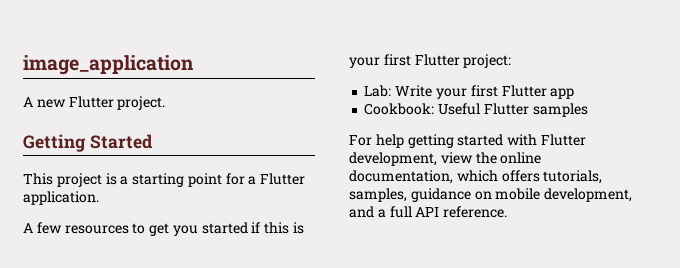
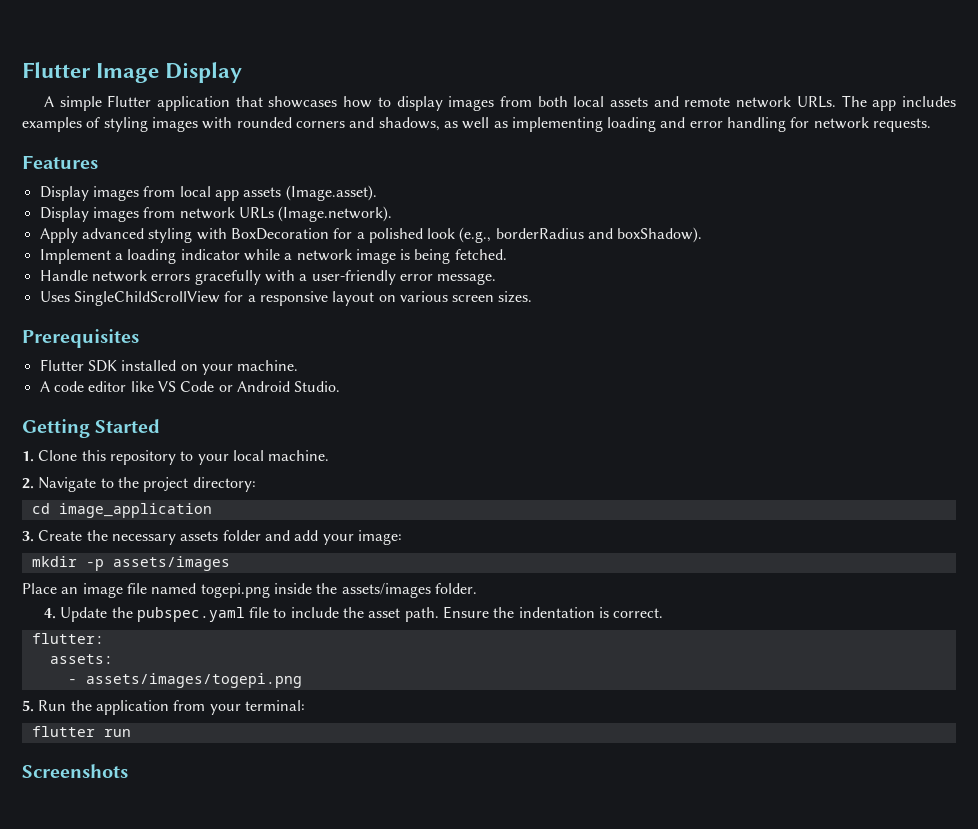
[23,55,194,75] [23,96,166,110] [23,134,153,152] [23,173,306,187] [23,191,99,205] [23,222,305,236] [349,54,512,68] [364,85,575,99] [364,103,588,117] [349,134,586,148] [349,152,542,166] [349,170,603,184] [349,188,633,202] [349,206,508,218] image_application // A new Flutter project. // Getting Started // This project is a starting point for a Flutter application. // A few resources to get you started if this is your first Flutter project: // Lab: Write your first Flutter app // Cookbook: Useful Flutter samples // For help getting started with Flutter development, view the online documentation, which offers tutorials, samples, guidance on mobile development, and a full API reference. -> [22,62,243,83] [43,95,957,111] [22,117,932,132] [22,155,98,169] [39,185,377,201] [39,206,393,222] [39,227,703,243] [39,249,507,264] [39,270,497,285] [39,291,533,306] [22,329,139,348] [39,359,299,375] [39,381,341,392] [22,419,161,438] [22,450,330,465] [22,477,256,492] [31,503,212,518] [22,530,402,545] [31,556,230,571] [22,583,477,598] [43,606,664,622] [31,633,104,644] [49,654,113,664] [67,673,302,688] [22,700,305,715] [31,726,131,737] [22,764,128,778] Flutter Image Display // A simple Flutter application that showcases how to display images from both local assets and remote network URLs. The app includes examples of styling images with rounded corners and shadows, as well as implementing loading and error handling for network requests. // Features // Display images from local app assets (Image.asset). // Display images from network URLs (Image.network). // Apply advanced styling with BoxDecoration for a polished look (e.g., borderRadius and boxShadow). // Implement a loading indicator while a network image is being fetched. // Handle network errors gracefully with a user-friendly error message. // Uses SingleChildScrollView for a responsive layout on various screen sizes. // Prerequisites // Flutter SDK installed on your machine. // A code editor like VS Code or Android Studio. // Getting Started // 1. Clone this repository to your local machine. // 2. Navigate to the project directory: // cd image_application // 3. Create the necessary assets folder and add your image: // mkdir -p assets/images // Place an image file named togepi.png inside the assets/images folder. // 4. Update the pubspec.yaml file to include the asset path. Ensure the indentation is correct. // flutter: // assets: // - assets/images/togepi.png // 5. Run the application from your terminal: // flutter run // Screenshots

